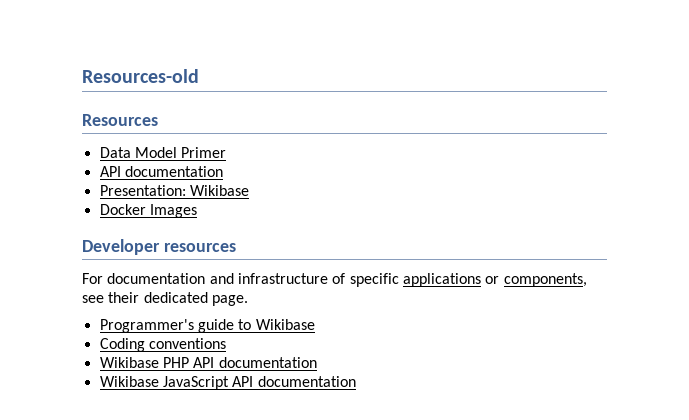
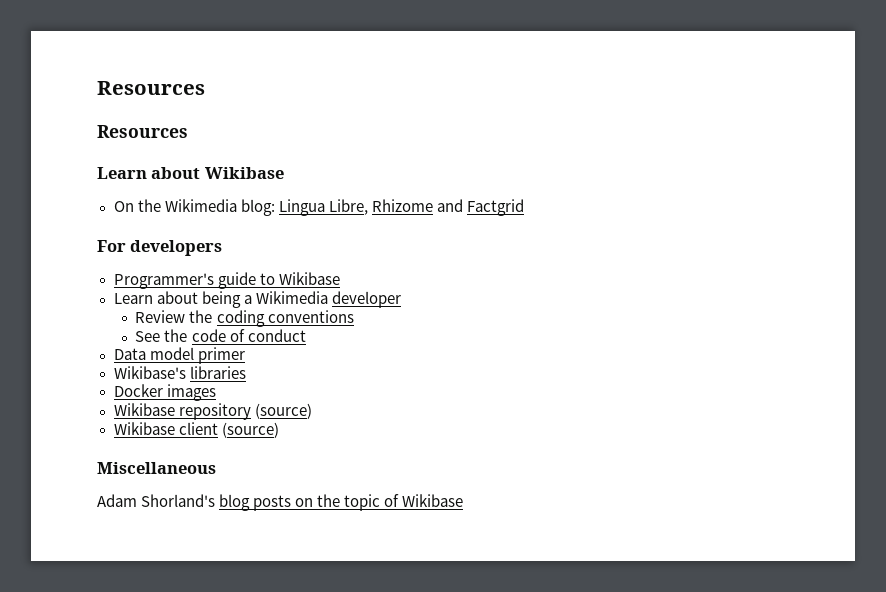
[82,69,199,83] [82,114,158,126] [99,147,227,158] [99,166,223,177] [99,185,249,196] [99,204,197,218] [82,239,236,255] [82,273,587,287] [82,292,248,306] [99,319,315,333] [99,338,226,352] [99,357,317,368] [99,376,356,390] Resources-old // Resources // Data Model Primer // API documentation // Presentation: Wikibase // Docker Images // Developer resources // For documentation and infrastructure of specific applications or components, see their dedicated page. // Programmer's guide to Wikibase // Coding conventions // Wikibase PHP API documentation // Wikibase JavaScript API documentation -> [97,81,205,95] [97,125,188,138] [97,167,284,179] [113,199,524,216] [97,240,223,256] [113,272,340,289] [113,291,401,308] [135,310,354,327] [135,329,306,342] [113,347,245,364] [113,366,246,379] [113,384,216,401] [113,403,312,420] [113,422,279,438] [97,462,216,474] [97,494,464,511] Resources // Resources // Learn about Wikibase // On the Wikimedia blog: Lingua Libre, Rhizome and Factgrid // For developers // Programmer's guide to Wikibase // Learn about being a Wikimedia developer // Review the coding conventions // See the code of conduct // Data model primer // Wikibase's libraries // Docker images // Wikibase repository (source) // Wikibase client (source) // Miscellaneous // Adam Shorland's blog posts on the topic of Wikibase

